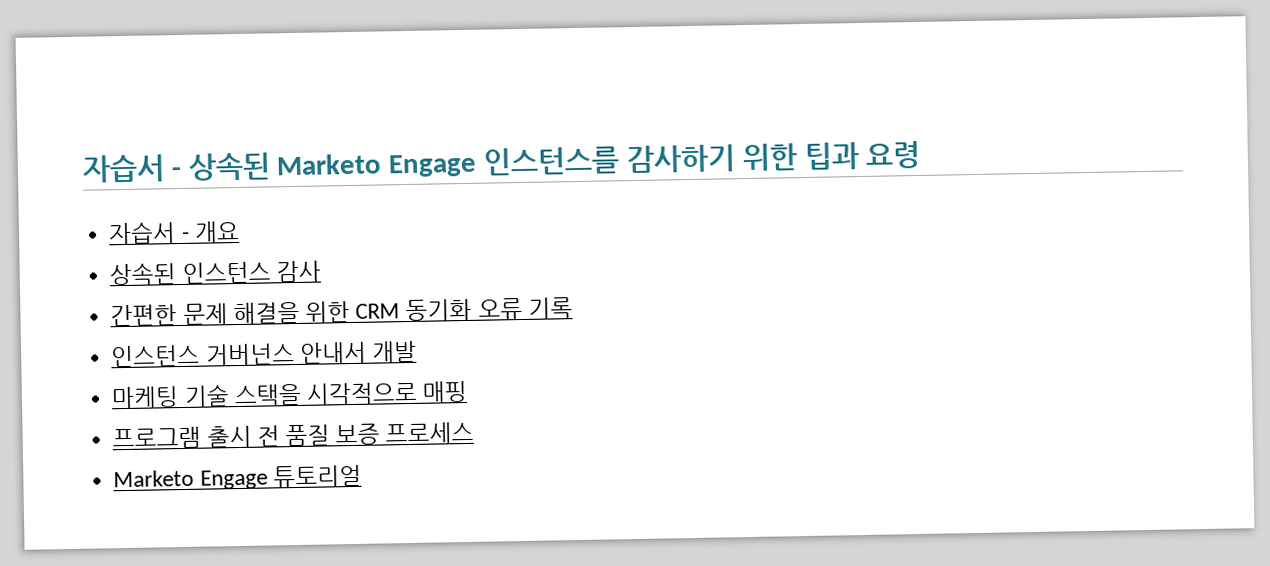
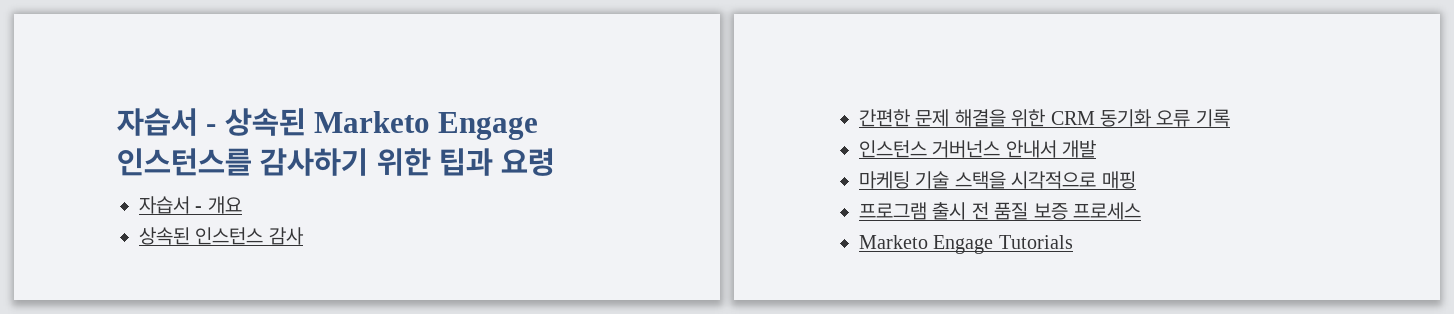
[272,464,362,488] 튜토리얼 -> [998,235,1073,249] Tutorials

